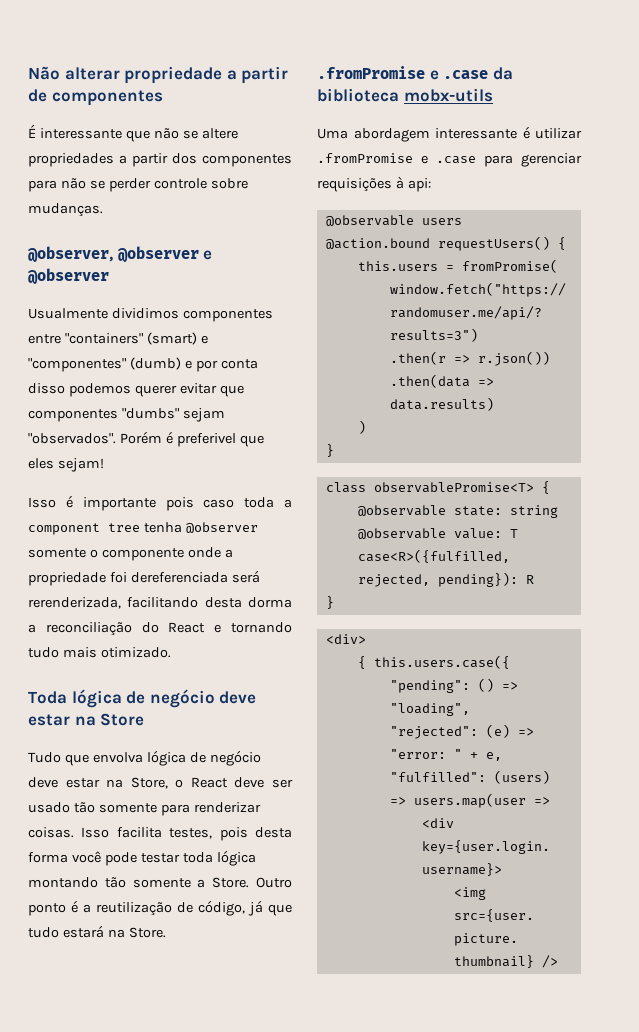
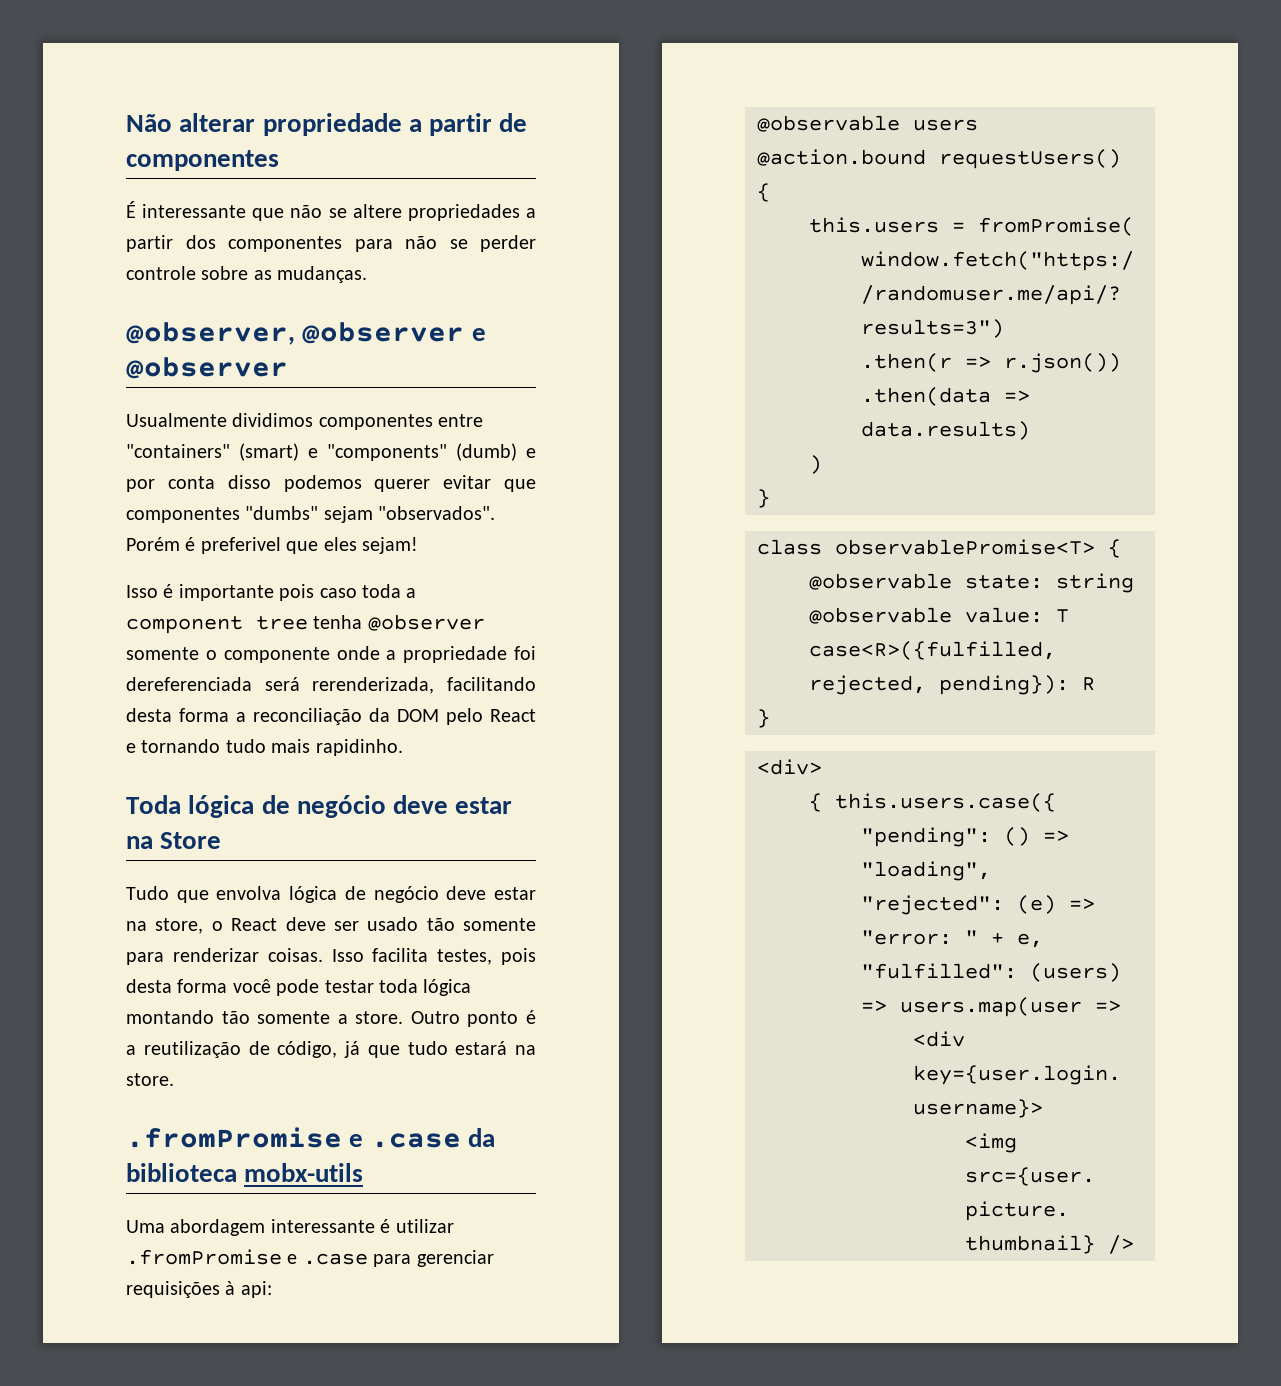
(248, 183) none -> [253,270,272,280] as
[28,358,126,372] "componentes" -> [327,444,447,461] "components"
[248,597,292,608] dorma -> [179,708,229,722] forma
[141,622,159,633] do -> [369,708,483,725] da DOM pelo
[100,647,171,658] otimizado. -> [315,739,403,756] rapidinho.
[130,777,168,789] Store, -> [155,918,204,934] store,
[212,877,250,888] Store. -> [355,1011,404,1024] store.
[128,927,166,938] Store. -> [126,1073,174,1086] store.

